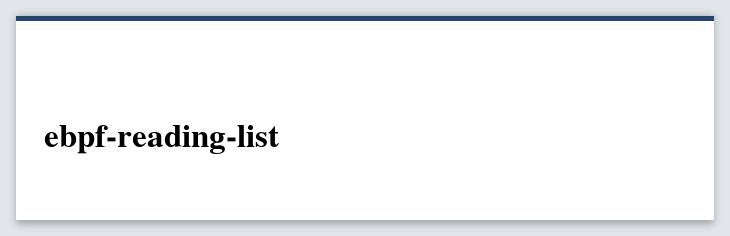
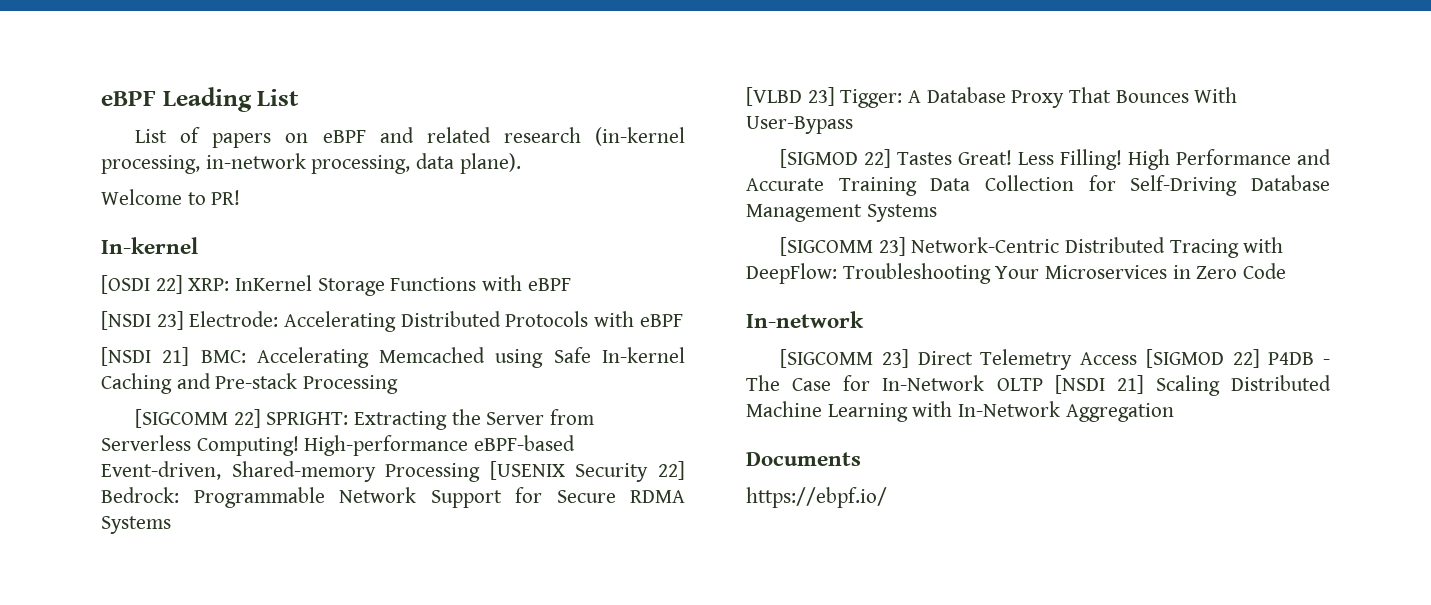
[44,125,279,154] ebpf-reading-list -> [101,87,300,112] [135,127,685,148] [101,153,521,174] [101,189,241,205] [101,237,198,254] [101,275,571,296] [101,311,683,332] [101,347,685,368] [101,373,399,394] [135,409,595,430] [101,435,576,456] [101,461,686,482] [101,487,685,508] [101,516,171,534] [746,87,1238,108] [746,116,853,134] [780,149,1331,170] [746,175,1330,196] [746,204,937,222] [780,237,1284,258] [746,263,1287,284] [746,311,864,328] [780,349,1330,370] [746,375,1331,396] [746,401,1174,422] [746,452,861,466] [746,487,887,508] eBPF Leading List // List of papers on eBPF and related research (in-kernel processing, in-network processing, data plane). // Welcome to PR! // In-kernel // [OSDI 22] XRP: InKernel Storage Functions with eBPF // [NSDI 23] Electrode: Accelerating Distributed Protocols with eBPF // [NSDI 21] BMC: Accelerating Memcached using Safe In-kernel Caching and Pre-stack Processing // [SIGCOMM 22] SPRIGHT: Extracting the Server from Serverless Computing! High-performance eBPF-based Event-driven, Shared-memory Processing [USENIX Security 22] Bedrock: Programmable Network Support for Secure RDMA Systems // [VLBD 23] Tigger: A Database Proxy That Bounces With User-Bypass // [SIGMOD 22] Tastes Great! Less Filling! High Performance and Accurate Training Data Collection for Self-Driving Database Management Systems // [SIGCOMM 23] Network-Centric Distributed Tracing with DeepFlow: Troubleshooting Your Microservices in Zero Code // In-network // [SIGCOMM 23] Direct Telemetry Access [SIGMOD 22] P4DB - The Case for In-Network OLTP [NSDI 21] Scaling Distributed Machine Learning with In-Network Aggregation // Documents // https://ebpf.io/

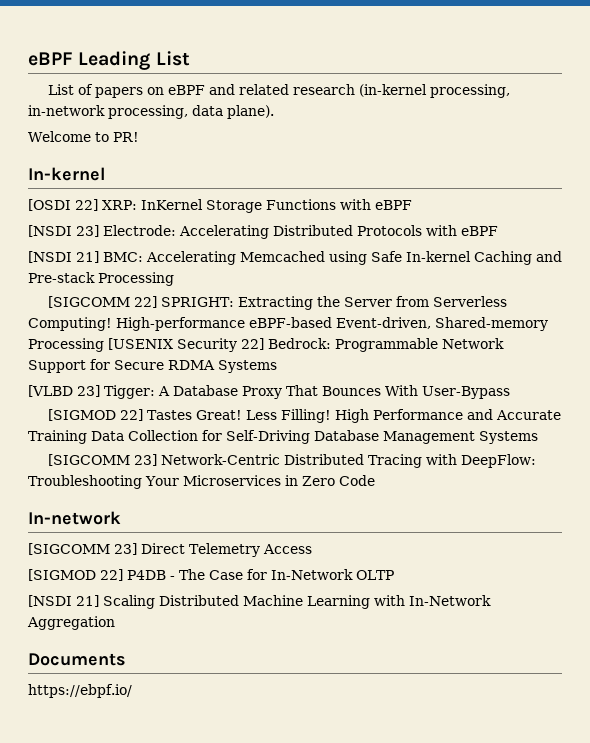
(1138, 358) none -> (312, 549) //
(1043, 384) none -> (394, 575) //

